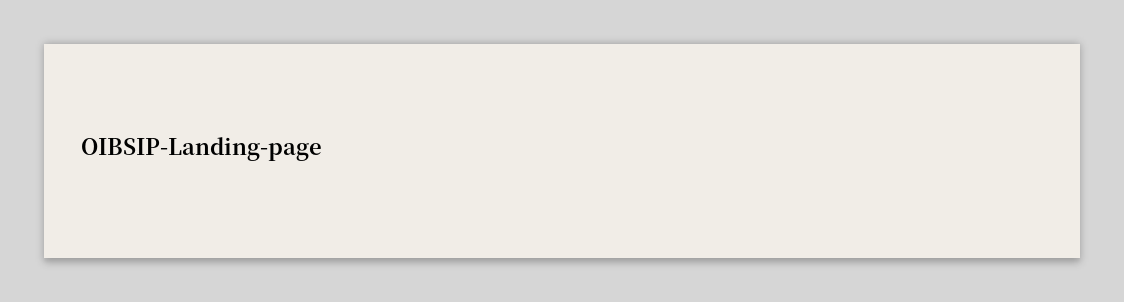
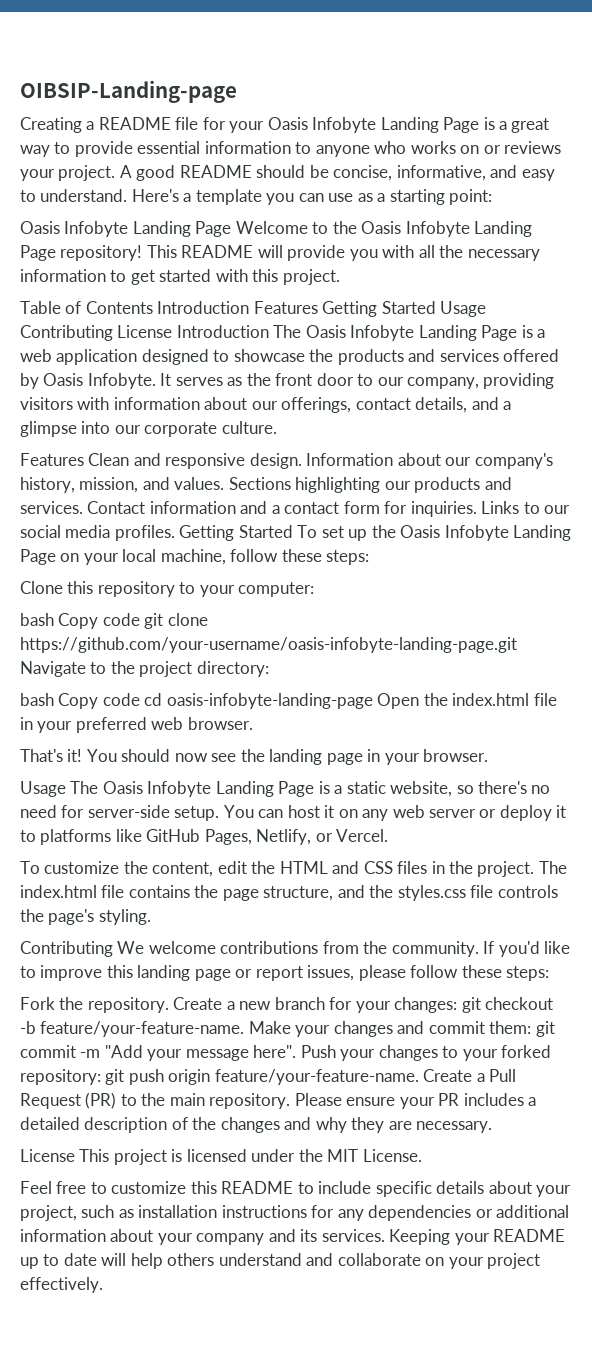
(322, 149) none -> [20,117,550,133] [20,141,562,157] [20,165,555,181] [20,189,493,205] [20,221,533,237] [20,245,540,261] [20,269,340,285] [20,301,487,317] [20,325,546,341] [20,349,560,365] [20,373,555,389] [20,397,512,413] [20,421,277,437] [20,453,553,469] [20,477,512,493] [20,501,571,517] [20,525,572,541] [20,549,370,565] [20,581,315,597] [20,613,208,629] [20,637,517,653] [20,661,269,677] [20,693,557,709] [20,717,253,733] [20,749,489,765] [20,781,551,797] [20,805,567,821] [20,829,389,845] [20,861,567,877] [20,885,558,901] [20,909,151,925] [20,941,571,957] [20,965,550,981] [20,997,554,1013] [20,1021,555,1037] [20,1045,552,1061] [20,1069,517,1085] [20,1092,537,1109] [20,1117,493,1133] [20,1149,422,1165] [20,1181,572,1197] [20,1205,570,1221] [20,1229,566,1245] [20,1253,541,1269] [20,1277,103,1293] // Creating a README file for your Oasis Infobyte Landing Page is a great way to provide essential information to anyone who works on or reviews your project. A good README should be concise, informative, and easy to understand. Here's a template you can use as a starting point: // Oasis Infobyte Landing Page Welcome to the Oasis Infobyte Landing Page repository! This README will provide you with all the necessary information to get started with this project. // Table of Contents Introduction Features Getting Started Usage Contributing License Introduction The Oasis Infobyte Landing Page is a web application designed to showcase the products and services offered by Oasis Infobyte. It serves as the front door to our company, providing visitors with information about our offerings, contact details, and a glimpse into our corporate culture. // Features Clean and responsive design. Information about our company's history, mission, and values. Sections highlighting our products and services. Contact information and a contact form for inquiries. Links to our social media profiles. Getting Started To set up the Oasis Infobyte Landing Page on your local machine, follow these steps: // Clone this repository to your computer: // bash Copy code git clone https://github.com/your-username/oasis-infobyte-landing-page.git Navigate to the project directory: // bash Copy code cd oasis-infobyte-landing-page Open the index.html file in your preferred web browser. // That's it! You should now see the landing page in your browser. // Usage The Oasis Infobyte Landing Page is a static website, so there's no need for server-side setup. You can host it on any web server or deploy it to platforms like GitHub Pages, Netlify, or Vercel. // To customize the content, edit the HTML and CSS files in the project. The index.html file contains the page structure, and the styles.css file controls the page's styling. // Contributing We welcome contributions from the community. If you'd like to improve this landing page or report issues, please follow these steps: // Fork the repository. Create a new branch for your changes: git checkout -b feature/your-feature-name. Make your changes and commit them: git commit -m "Add your message here". Push your changes to your forked repository: git push origin feature/your-feature-name. Create a Pull Request (PR) to the main repository. Please ensure your PR includes a detailed description of the changes and why they are necessary. // License This project is licensed under the MIT License. // Feel free to customize this README to include specific details about your project, such as installation instructions for any dependencies or additional information about your company and its services. Keeping your README up to date will help others understand and collaborate on your project effectively.

